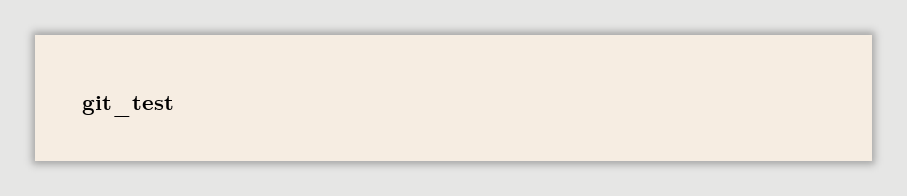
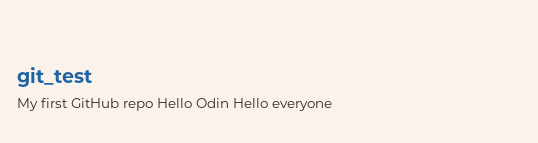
(174, 106) none -> [17,98,332,111] // My first GitHub repo Hello Odin Hello everyone

